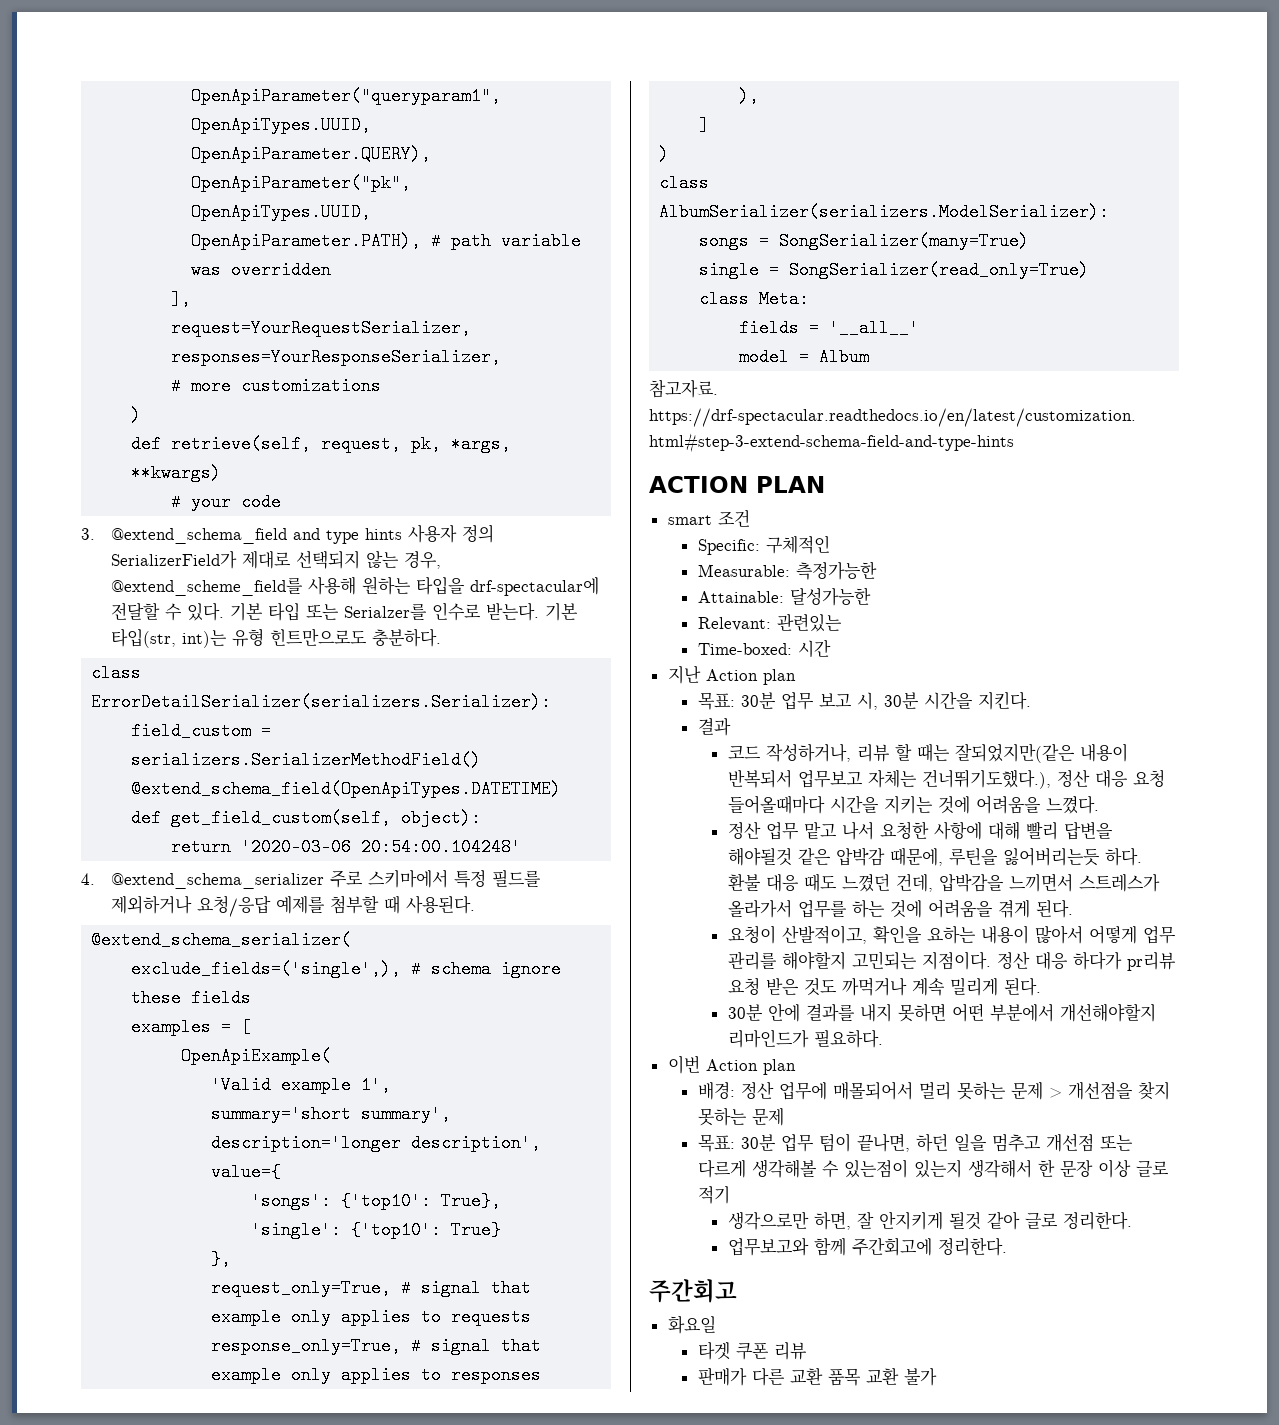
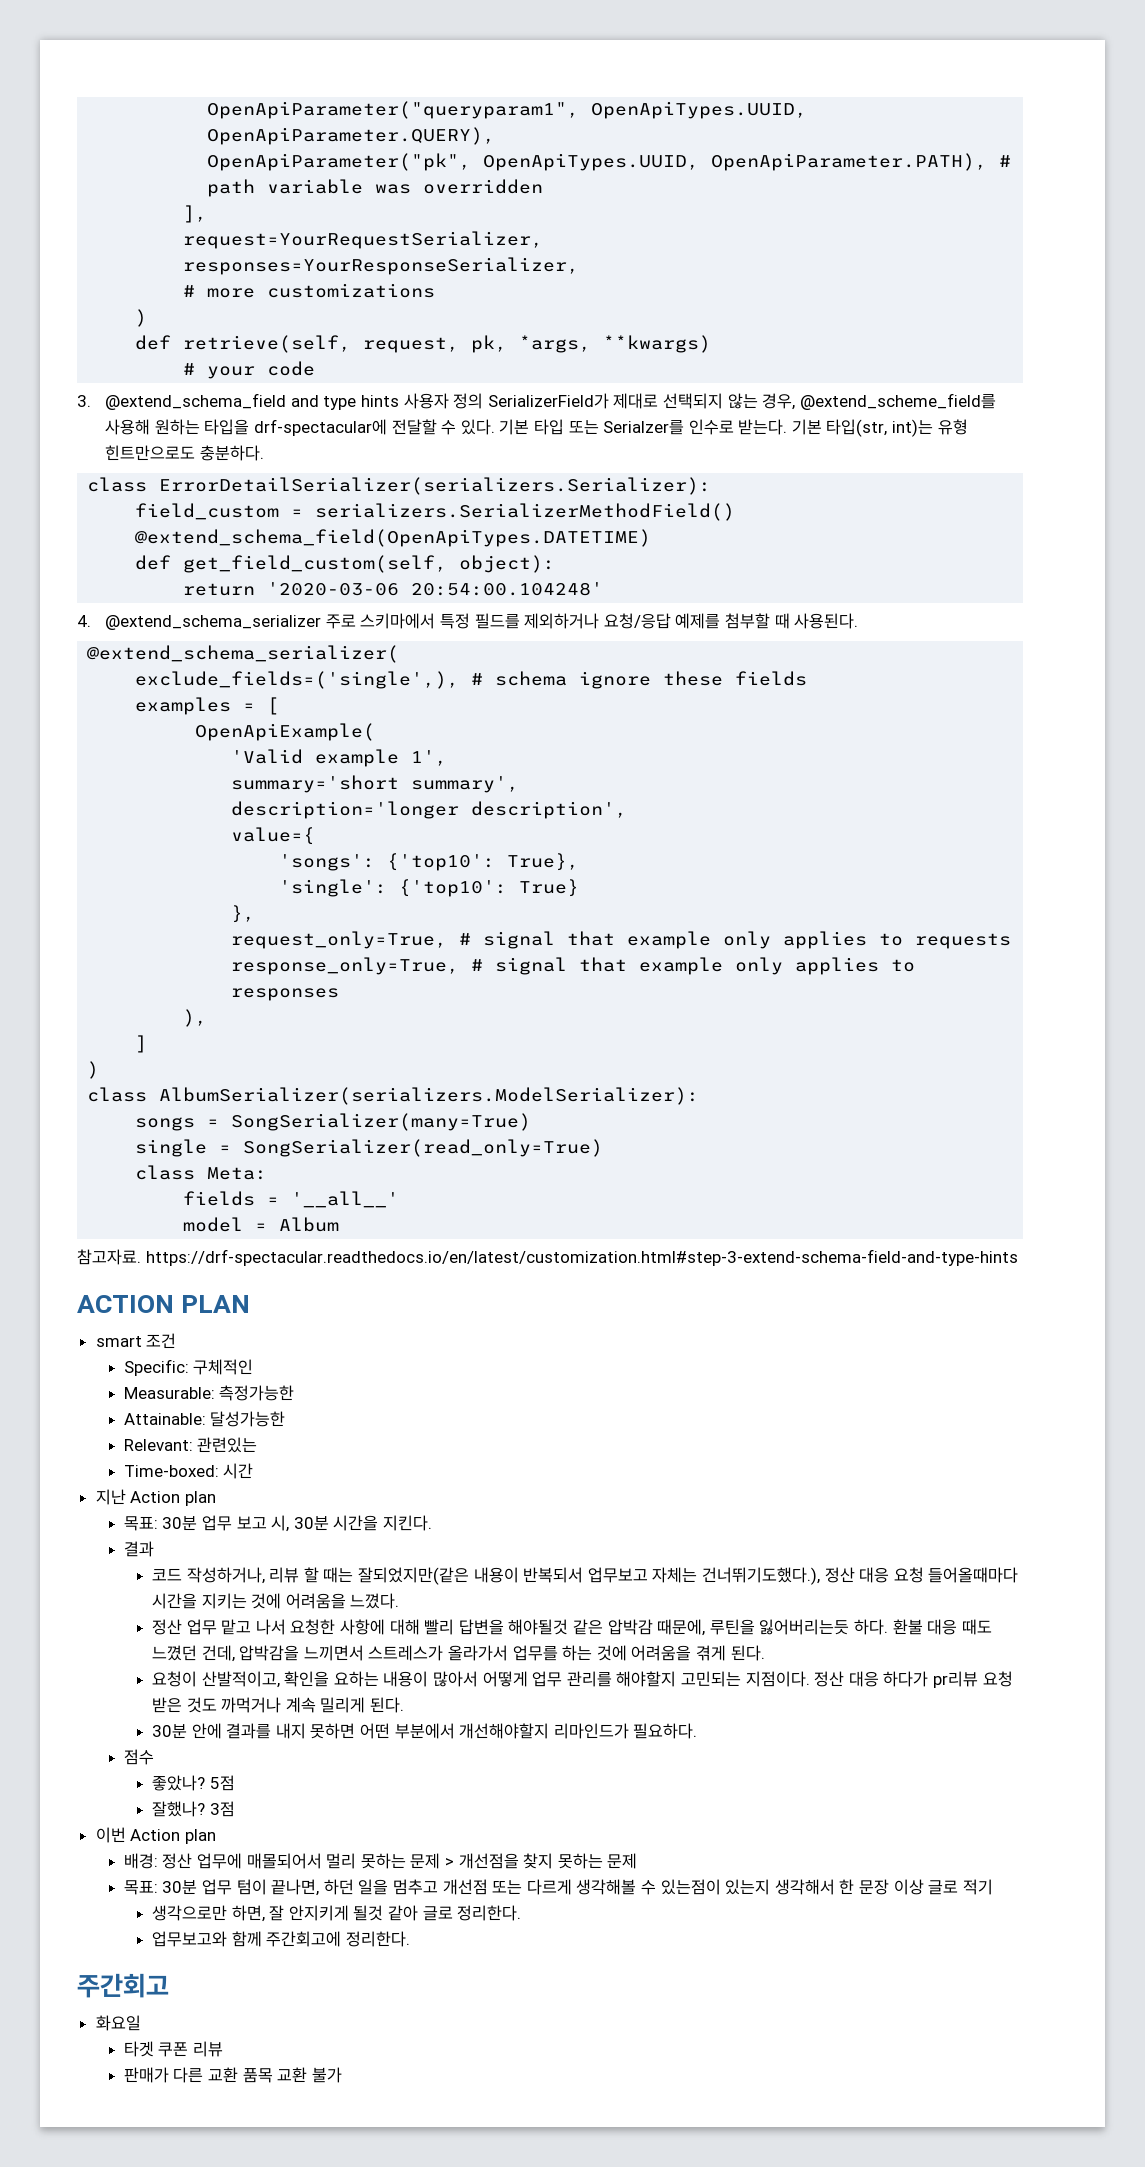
(883, 1039) none -> [123,1749,154,1765] [152,1775,235,1791] [152,1801,235,1817] // 점수 // 좋았나? 5점 // 잘했나? 3점

